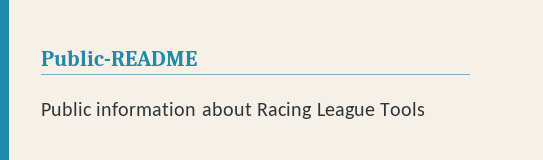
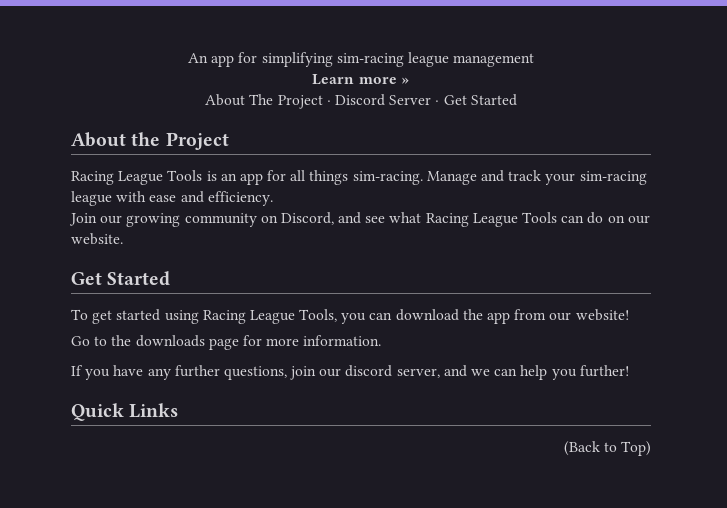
[41,50,197,66] [41,102,425,119] Public-README // Public information about Racing League Tools -> [187,52,535,67] [312,74,410,85] [205,94,517,109] [71,132,229,150] [71,170,647,185] [71,191,273,206] [69,212,650,227] [71,233,123,245] [71,271,171,286] [71,309,629,324] [71,335,382,350] [71,365,629,380] [71,403,179,421] [563,441,651,456] An app for simplifying sim-racing league management // Learn more » // About The Project · Discord Server · Get Started // About the Project // Racing League Tools is an app for all things sim-racing. Manage and track your sim-racing league with ease and efficiency. // Join our growing community on Discord, and see what Racing League Tools can do on our website. // Get Started // To get started using Racing League Tools, you can download the app from our website! // Go to the downloads page for more information. // If you have any further questions, join our discord server, and we can help you further! // Quick Links // (Back to Top)

